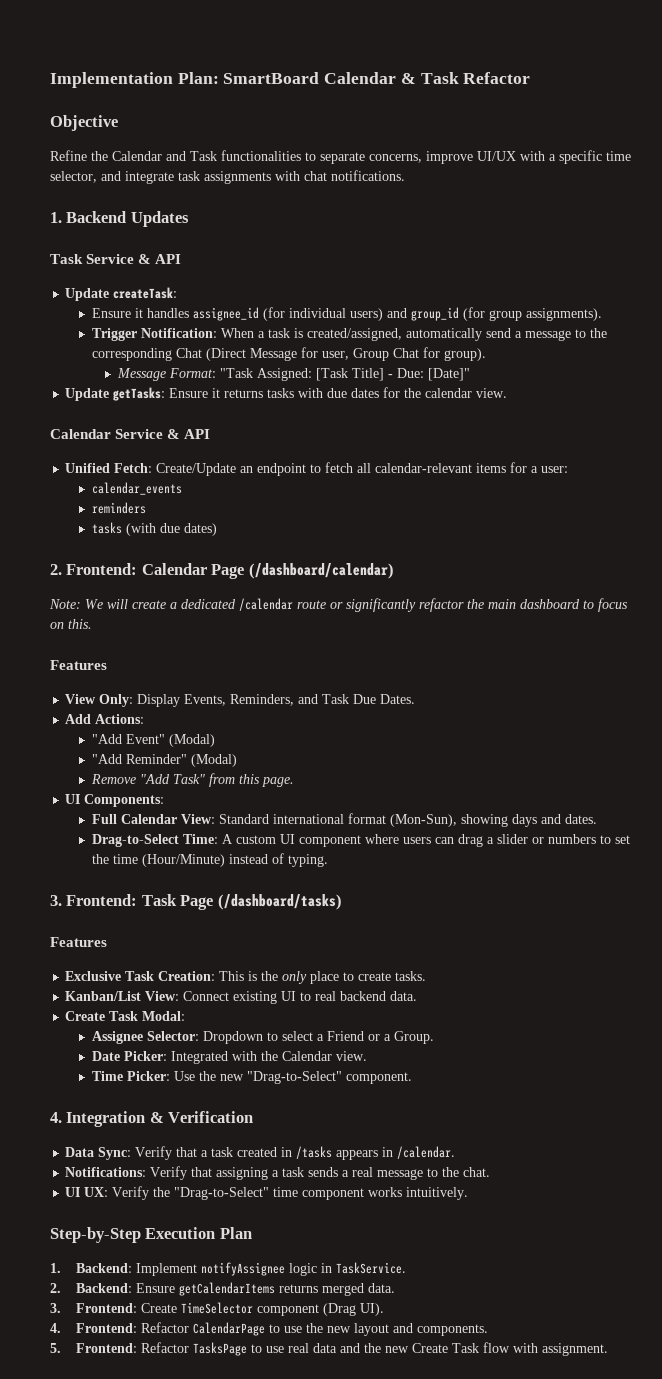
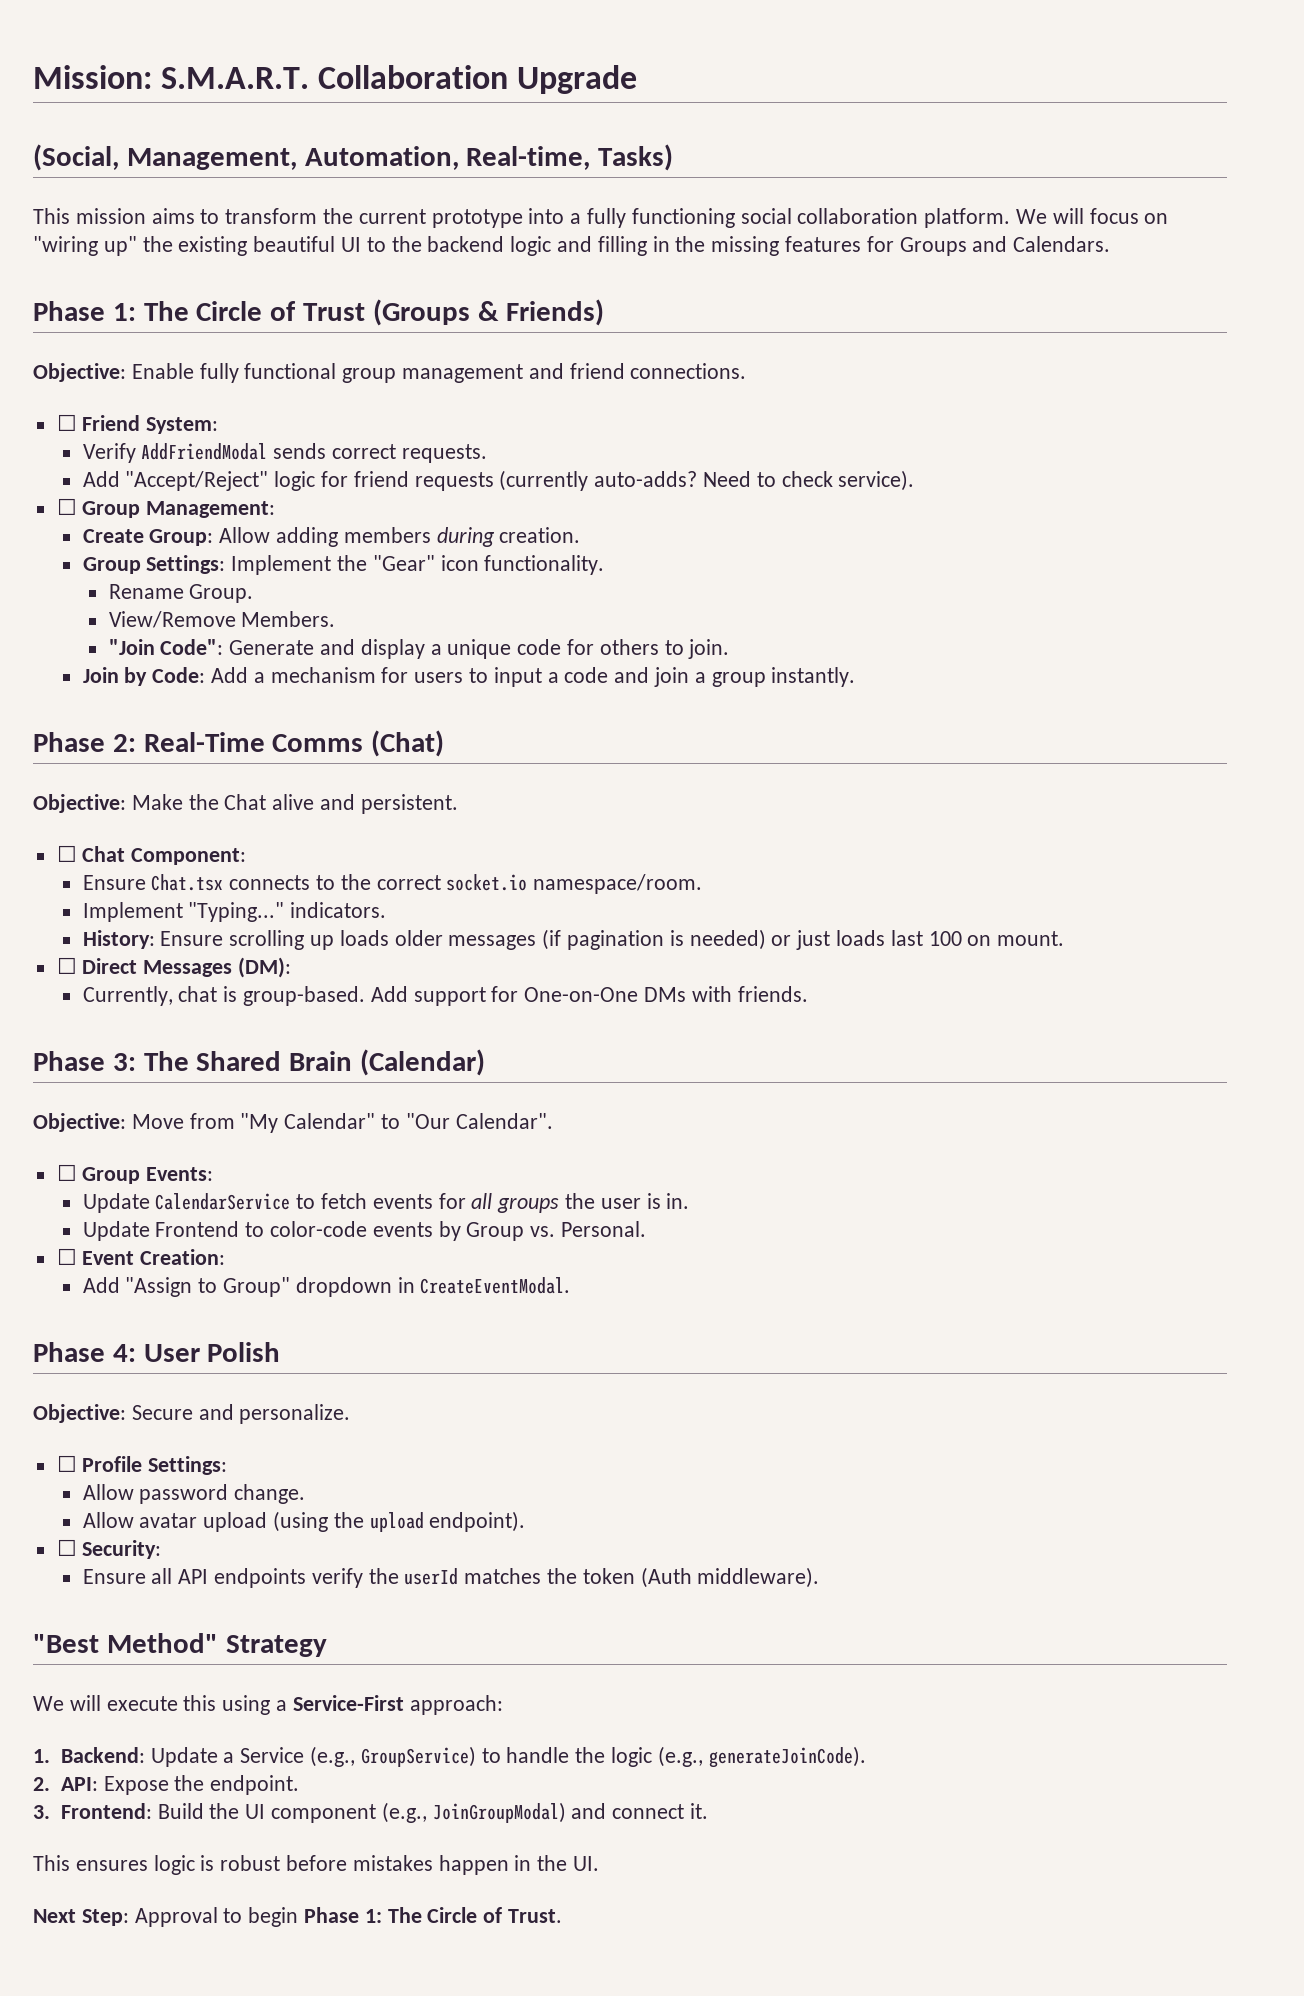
[50,72,531,88] [50,115,118,131] [50,150,631,164] [50,170,405,184] [50,211,189,227] [50,254,182,264] [65,287,178,301] [91,307,602,321] [91,328,607,341] [91,347,486,361] [116,368,470,381] [65,387,508,401] [50,429,211,439] [65,462,569,476] [91,482,182,495] [91,502,146,514] [91,522,217,536] [50,563,394,579] [49,598,628,612] [50,619,92,629] [50,660,107,670] [65,694,416,707] [65,714,145,724] [91,734,215,747] [91,754,237,767] [90,773,294,787] [65,794,165,807] [91,813,597,827] [91,834,630,847] [91,853,328,867] [50,894,342,910] [50,937,107,947] [65,971,427,984] [65,991,418,1004] [65,1011,186,1021] [91,1031,434,1044] [91,1051,367,1064] [91,1071,412,1084] [50,1111,254,1127] [65,1146,456,1160] [65,1166,491,1180] [65,1186,469,1200] [50,1227,252,1243] [50,1262,407,1276] [50,1282,396,1296] [50,1302,385,1316] [50,1322,489,1336] [50,1342,609,1356] Implementation Plan: SmartBoard Calendar & Task Refactor // Objective // Refine the Calendar and Task functionalities to separate concerns, improve UI/UX with a specific time selector, and integrate task assignments with chat notifications. // 1. Backend Updates // Task Service & API // Update createTask: // Ensure it handles assignee_id (for individual users) and group_id (for group assignments). // Trigger Notification: When a task is created/assigned, automatically send a message to the corresponding Chat (Direct Message for user, Group Chat for group). // Message Format: "Task Assigned: [Task Title] - Due: [Date]" // Update getTasks: Ensure it returns tasks with due dates for the calendar view. // Calendar Service & API // Unified Fetch: Create/Update an endpoint to fetch all calendar-relevant items for a user: // calendar_events // reminders // tasks (with due dates) // 2. Frontend: Calendar Page (/dashboard/calendar) // Note: We will create a dedicated /calendar route or significantly refactor the main dashboard to focus on this. // Features // View Only: Display Events, Reminders, and Task Due Dates. // Add Actions: // "Add Event" (Modal) // "Add Reminder" (Modal) // Remove "Add Task" from this page. // UI Components: // Full Calendar View: Standard international format (Mon-Sun), showing days and dates. // Drag-to-Select Time: A custom UI component where users can drag a slider or numbers to set the time (Hour/Minute) instead of typing. // 3. Frontend: Task Page (/dashboard/tasks) // Features // Exclusive Task Creation: This is the only place to create tasks. // Kanban/List View: Connect existing UI to real backend data. // Create Task Modal: // Assignee Selector: Dropdown to select a Friend or a Group. // Date Picker: Integrated with the Calendar view. // Time Picker: Use the new "Drag-to-Select" component. // 4. Integration & Verification // Data Sync: Verify that a task created in /tasks appears in /calendar. // Notifications: Verify that assigning a task sends a real message to the chat. // UI UX: Verify the "Drag-to-Select" time component works intuitively. // Step-by-Step Execution Plan // 1. Backend: Implement notifyAssignee logic in TaskService. // 2. Backend: Ensure getCalendarItems returns merged data. // 3. Frontend: Create TimeSelector component (Drag UI). // 4. Frontend: Refactor CalendarPage to use the new layout and components. // 5. Frontend: Refactor TasksPage to use real data and the new Create Task flow with assignment. -> [33,65,638,94] [33,144,674,171] [33,208,1169,228] [33,236,1111,256] [33,299,604,326] [33,363,747,383] [56,414,219,434] [82,443,487,463] [82,470,915,491] [56,498,276,518] [82,527,581,547] [82,555,605,575] [108,584,254,603] [108,611,336,628] [108,639,730,659] [82,667,856,687] [33,730,445,757] [33,794,458,814] [56,845,247,865] [82,874,703,894] [82,902,387,922] [82,929,1065,950] [56,957,292,978] [82,986,808,1006] [33,1049,486,1076] [33,1113,553,1133] [56,1164,214,1184] [82,1193,690,1213] [82,1221,647,1241] [56,1248,226,1265] [82,1277,571,1297] [33,1342,281,1362] [33,1404,351,1424] [56,1455,228,1475] [82,1484,306,1504] [82,1511,526,1532] [56,1539,162,1559] [82,1567,820,1588] [33,1633,327,1657] [33,1695,503,1715] [33,1746,866,1768] [33,1775,300,1795] [33,1802,708,1823] [33,1855,600,1875] [33,1907,563,1927] Mission: S.M.A.R.T. Collaboration Upgrade // (Social, Management, Automation, Real-time, Tasks) // This mission aims to transform the current prototype into a fully functioning social collaboration platform. We will focus on "wiring up" the existing beautiful UI to the backend logic and filling in the missing features for Groups and Calendars. // Phase 1: The Circle of Trust (Groups & Friends) // Objective: Enable fully functional group management and friend connections. // ☐ Friend System: // Verify AddFriendModal sends correct requests. // Add "Accept/Reject" logic for friend requests (currently auto-adds? Need to check service). // ☐ Group Management: // Create Group: Allow adding members during creation. // Group Settings: Implement the "Gear" icon functionality. // Rename Group. // View/Remove Members. // "Join Code": Generate and display a unique code for others to join. // Join by Code: Add a mechanism for users to input a code and join a group instantly. // Phase 2: Real-Time Comms (Chat) // Objective: Make the Chat alive and persistent. // ☐ Chat Component: // Ensure Chat.tsx connects to the correct socket.io namespace/room. // Implement "Typing..." indicators. // History: Ensure scrolling up loads older messages (if pagination is needed) or just loads last 100 on mount. // ☐ Direct Messages (DM): // Currently, chat is group-based. Add support for One-on-One DMs with friends. // Phase 3: The Shared Brain (Calendar) // Objective: Move from "My Calendar" to "Our Calendar". // ☐ Group Events: // Update CalendarService to fetch events for all groups the user is in. // Update Frontend to color-code events by Group vs. Personal. // ☐ Event Creation: // Add "Assign to Group" dropdown in CreateEventModal. // Phase 4: User Polish // Objective: Secure and personalize. // ☐ Profile Settings: // Allow password change. // Allow avatar upload (using the upload endpoint). // ☐ Security: // Ensure all API endpoints verify the userId matches the token (Auth middleware). // "Best Method" Strategy // We will execute this using a Service-First approach: // 1. Backend: Update a Service (e.g., GroupService) to handle the logic (e.g., generateJoinCode). // 2. API: Expose the endpoint. // 3. Frontend: Build the UI component (e.g., JoinGroupModal) and connect it. // This ensures logic is robust before mistakes happen in the UI. // Next Step: Approval to begin Phase 1: The Circle of Trust.

